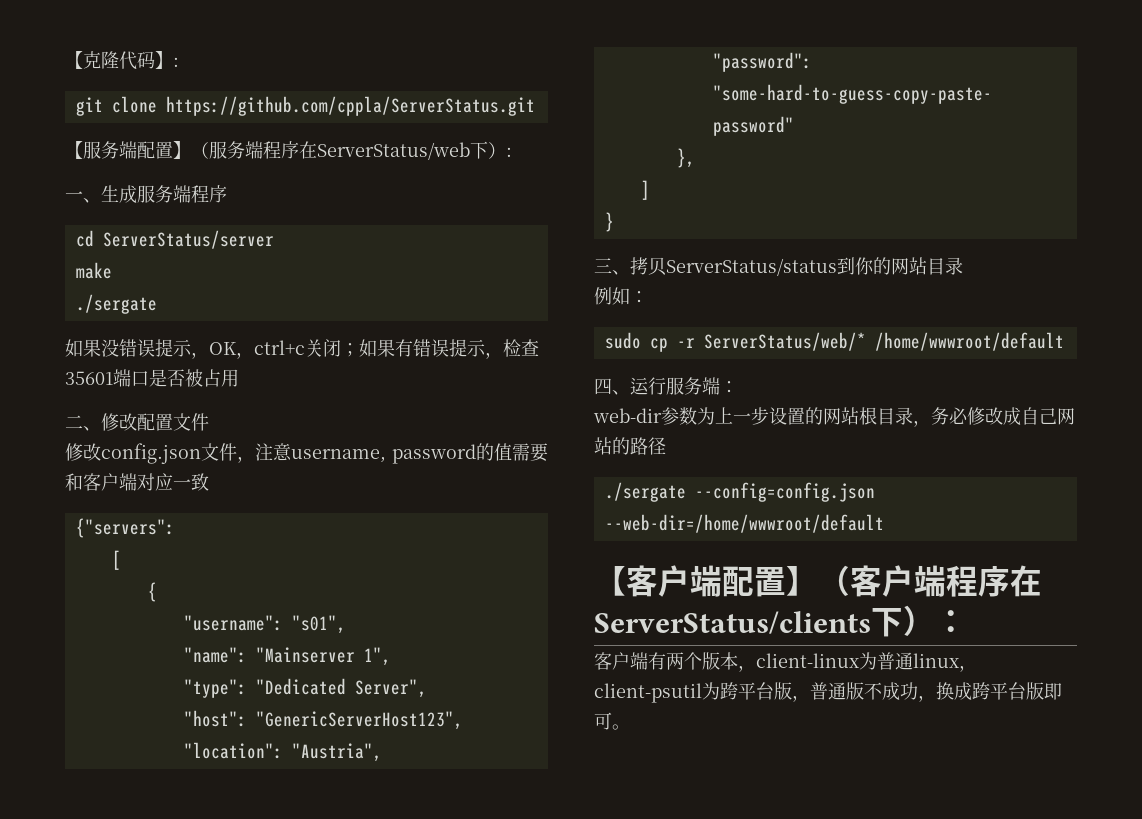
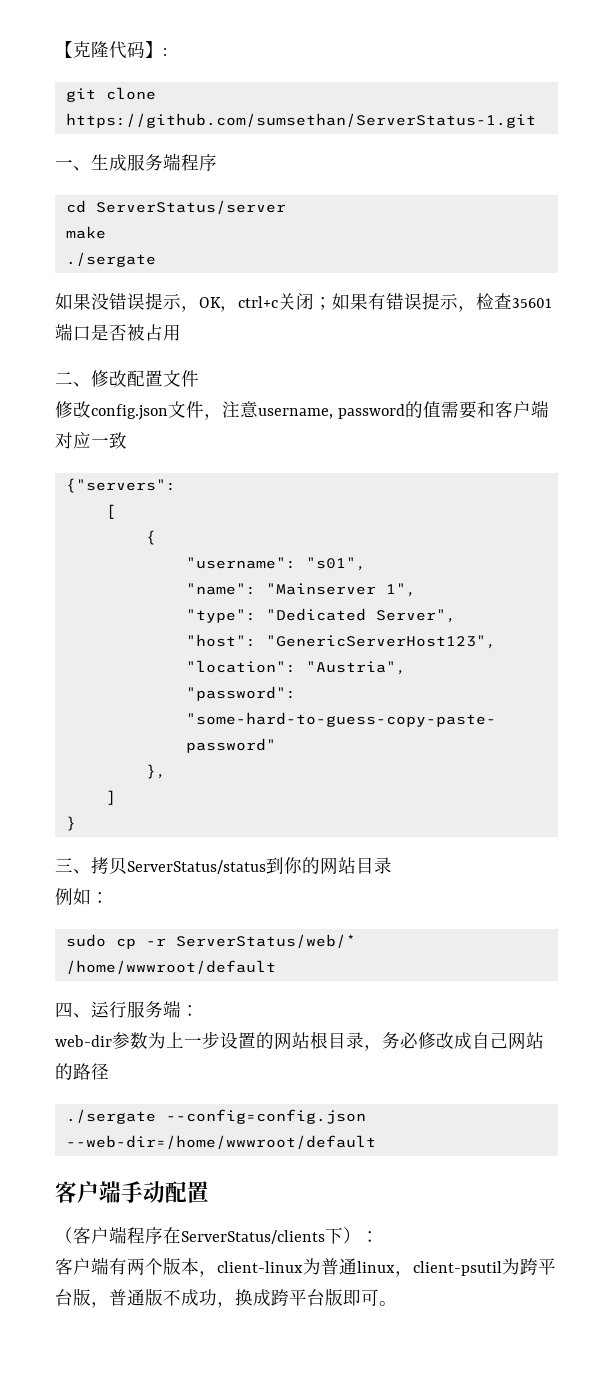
[165,96,535,116] [65,141,512,160] https://github.com/cppla/ServerStatus.git // 【服务端配置】（服务端程序在ServerStatus/web下）: -> [65,113,536,128] https://github.com/sumsethan/ServerStatus-1.git
[594,565,818,597] 【客户端配置】 -> [55,1181,209,1203] 客户端手动配置 //

